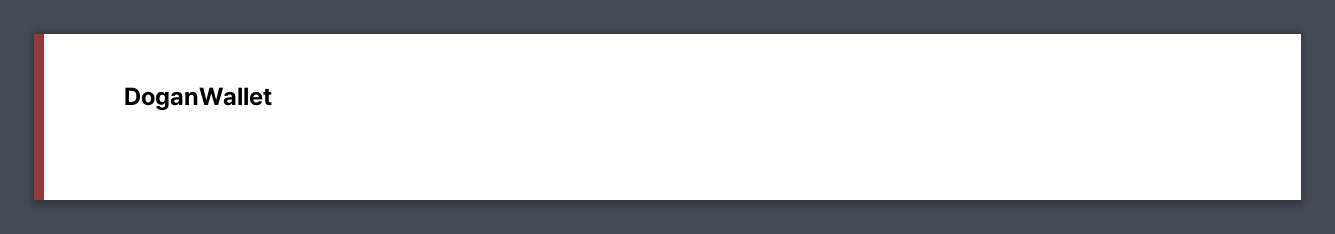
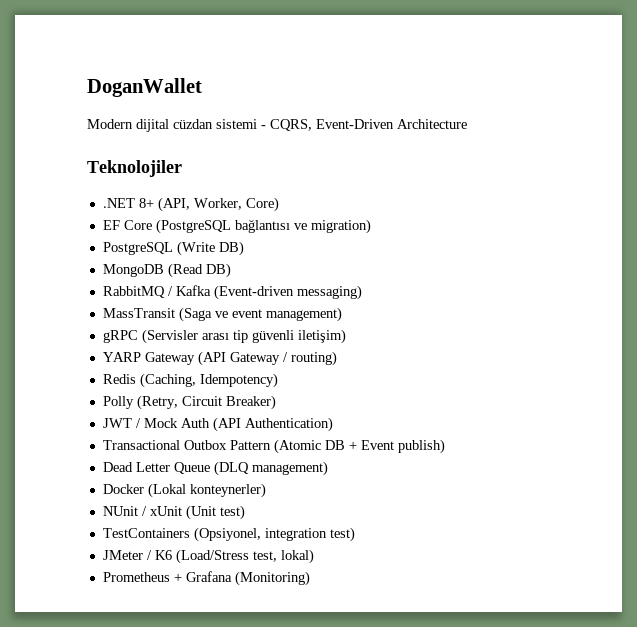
(272, 99) none -> [87,119,467,132] [87,160,182,177] [102,197,279,212] [102,219,371,234] [102,241,244,256] [102,263,231,278] [102,285,362,300] [102,307,342,322] [102,329,346,344] [102,351,337,366] [102,373,278,388] [102,395,276,410] [102,417,333,432] [102,439,445,454] [102,461,328,476] [102,483,266,498] [102,505,245,520] [102,527,355,542] [102,549,314,564] [102,571,310,586] // Modern dijital cüzdan sistemi - CQRS, Event-Driven Architecture // Teknolojiler // .NET 8+ (API, Worker, Core) // EF Core (PostgreSQL bağlantısı ve migration) // PostgreSQL (Write DB) // MongoDB (Read DB) // RabbitMQ / Kafka (Event-driven messaging) // MassTransit (Saga ve event management) // gRPC (Servisler arası tip güvenli iletişim) // YARP Gateway (API Gateway / routing) // Redis (Caching, Idempotency) // Polly (Retry, Circuit Breaker) // JWT / Mock Auth (API Authentication) // Transactional Outbox Pattern (Atomic DB + Event publish) // Dead Letter Queue (DLQ management) // Docker (Lokal konteynerler) // NUnit / xUnit (Unit test) // TestContainers (Opsiyonel, integration test) // JMeter / K6 (Load/Stress test, lokal) // Prometheus + Grafana (Monitoring)

